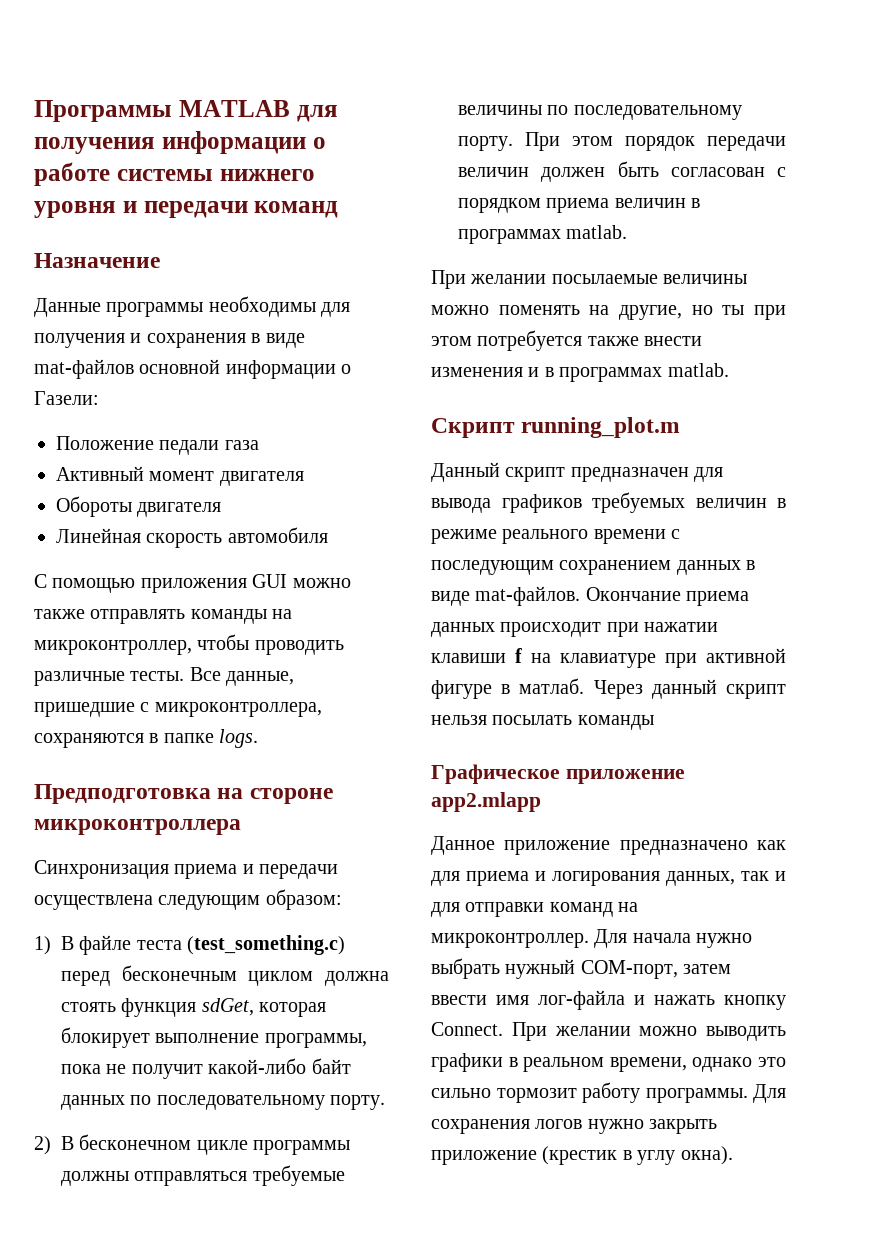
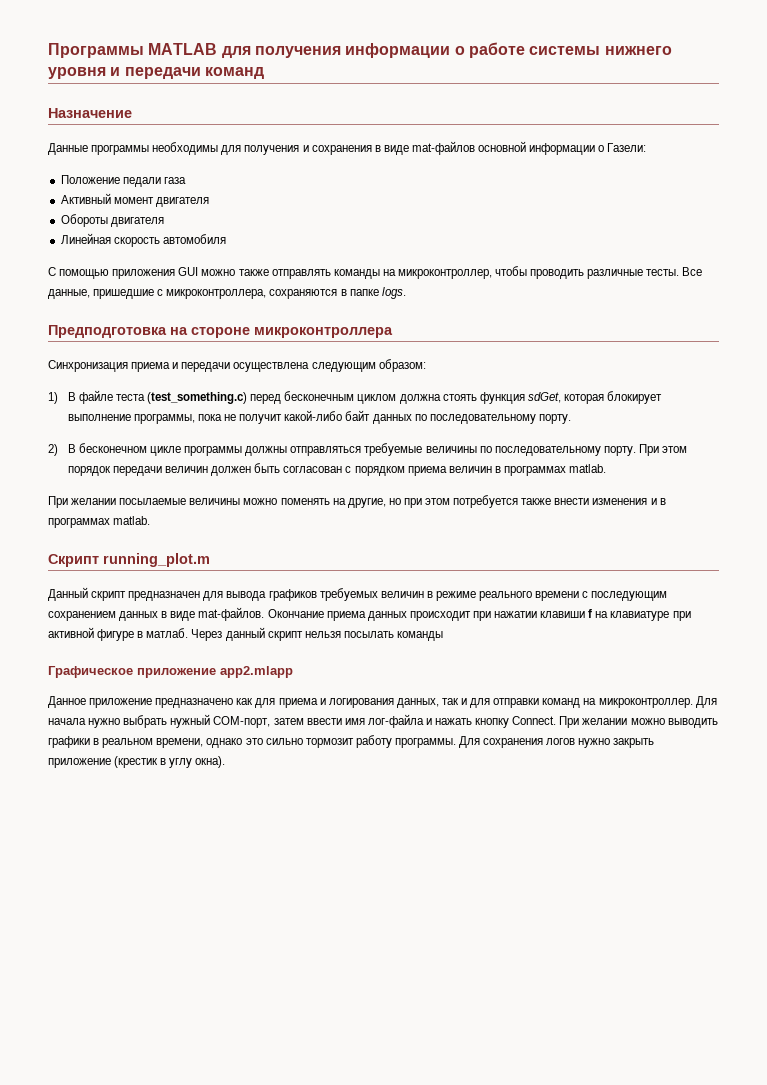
[722,305,745,315] ты -> (401, 501) none

